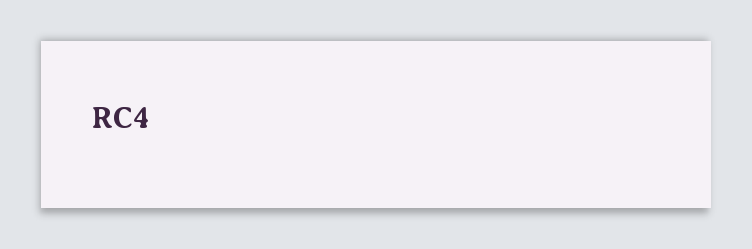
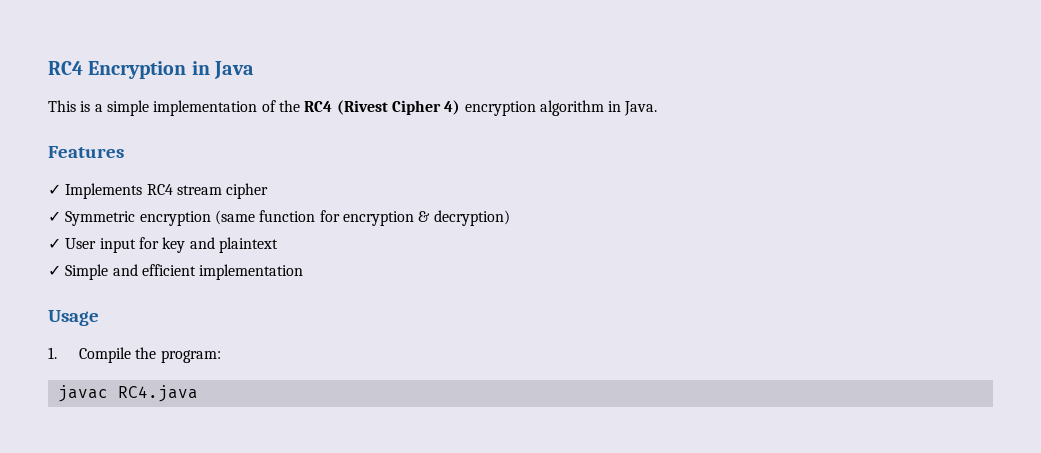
[92,107,150,128] RC4 -> [48,61,255,79] [48,100,658,116] [48,146,124,158] [48,183,269,199] [48,210,510,226] [48,237,278,253] [48,264,304,280] [48,310,99,326] [48,347,221,363] [57,385,198,402] RC4 Encryption in Java // This is a simple implementation of the RC4 (Rivest Cipher 4) encryption algorithm in Java. // Features // ✓ Implements RC4 stream cipher // ✓ Symmetric encryption (same function for encryption & decryption) // ✓ User input for key and plaintext // ✓ Simple and efficient implementation // Usage // 1. Compile the program: // javac RC4.java

